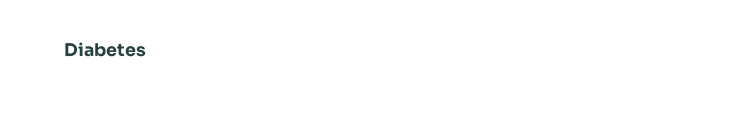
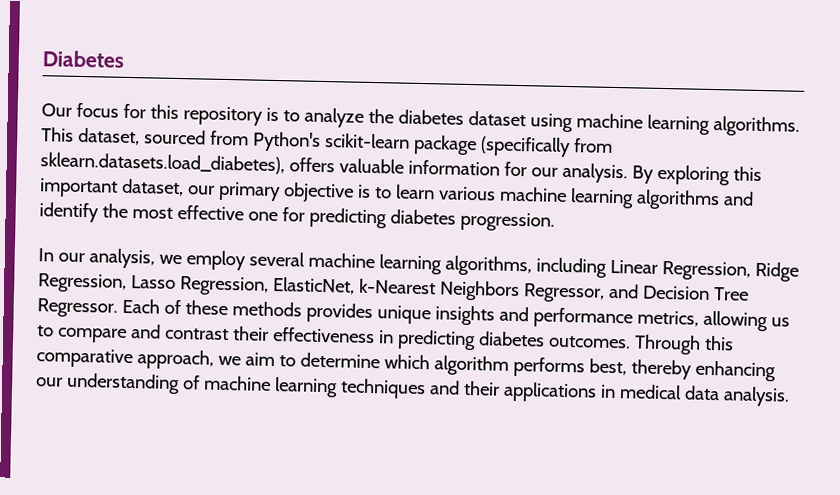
(146, 49) none -> [41,102,800,137] [41,127,613,158] [40,152,762,186] [39,178,754,211] [39,202,555,232] [38,248,799,282] [38,273,749,303] [37,298,790,332] [37,324,734,355] [36,348,776,382] [36,372,790,407] // Our focus for this repository is to analyze the diabetes dataset using machine learning algorithms. This dataset, sourced from Python's scikit-learn package (specifically from sklearn.datasets.load_diabetes), offers valuable information for our analysis. By exploring this important dataset, our primary objective is to learn various machine learning algorithms and identify the most effective one for predicting diabetes progression. // In our analysis, we employ several machine learning algorithms, including Linear Regression, Ridge Regression, Lasso Regression, ElasticNet, k-Nearest Neighbors Regressor, and Decision Tree Regressor. Each of these methods provides unique insights and performance metrics, allowing us to compare and contrast their effectiveness in predicting diabetes outcomes. Through this comparative approach, we aim to determine which algorithm performs best, thereby enhancing our understanding of machine learning techniques and their applications in medical data analysis.

